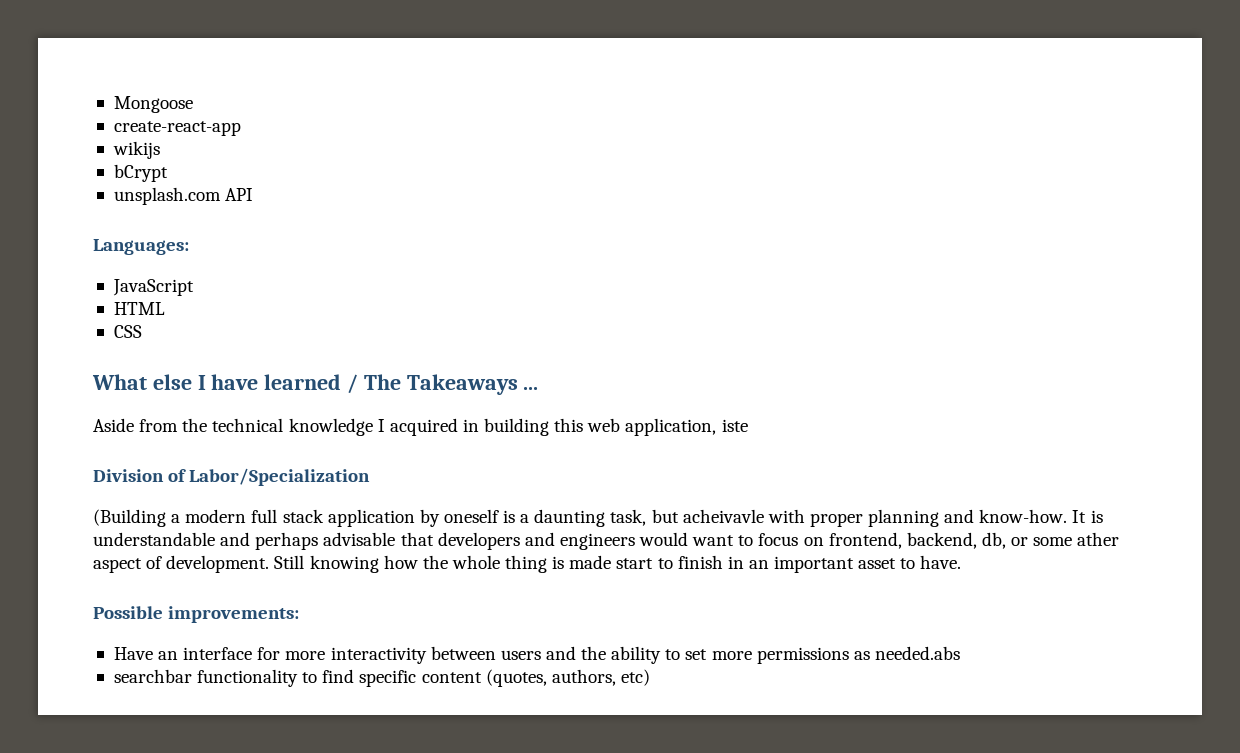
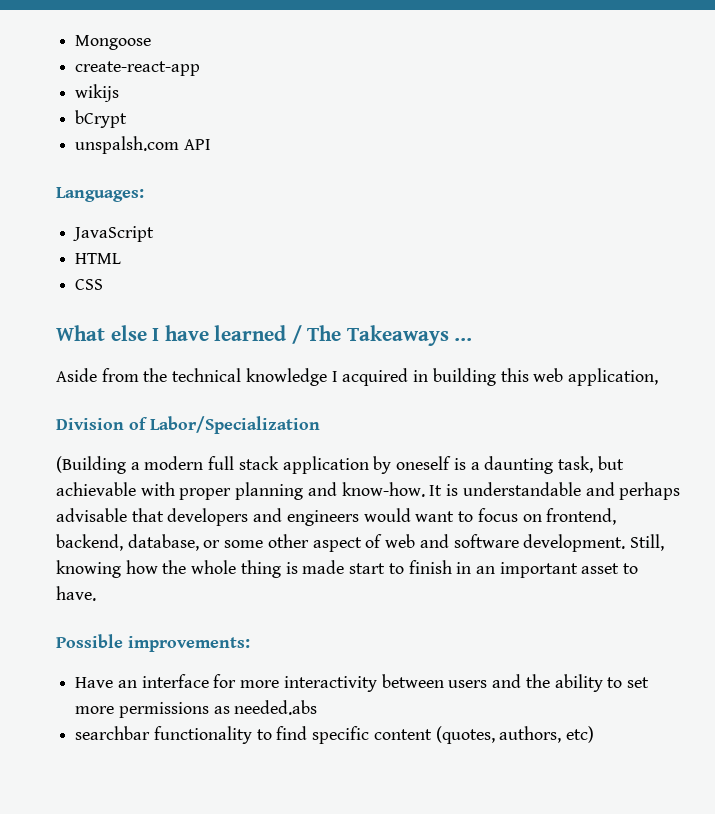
[113,187,221,205] unsplash.com -> [75,136,180,154] unspalsh.com
[721,419,748,432] iste -> (658, 377) none
[682,509,764,523] acheivavle -> [56,482,136,496] achievable
[981,532,1006,549] db, -> [127,534,199,551] database,
[1077,532,1120,546] ather -> [267,534,309,548] other
[166,555,305,573] development. Still -> [385,534,664,552] web and software development. Still,

